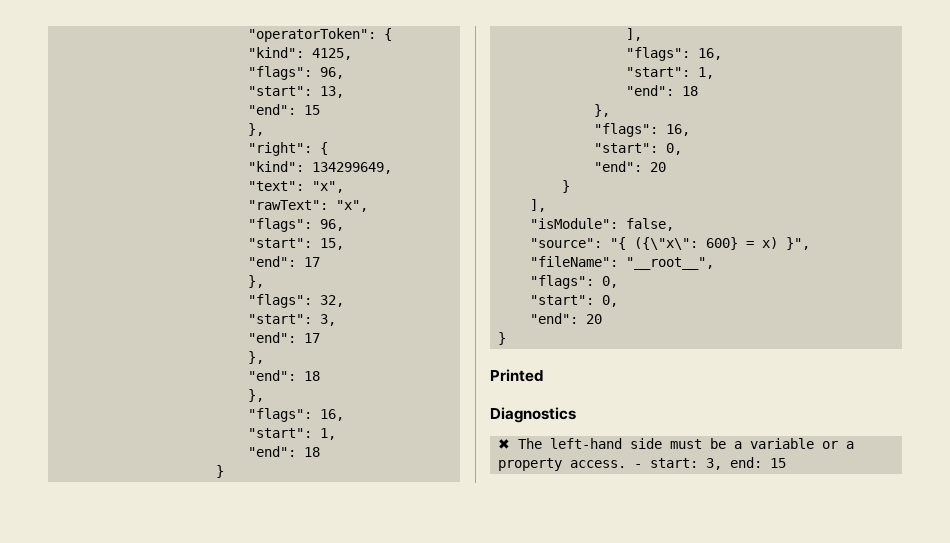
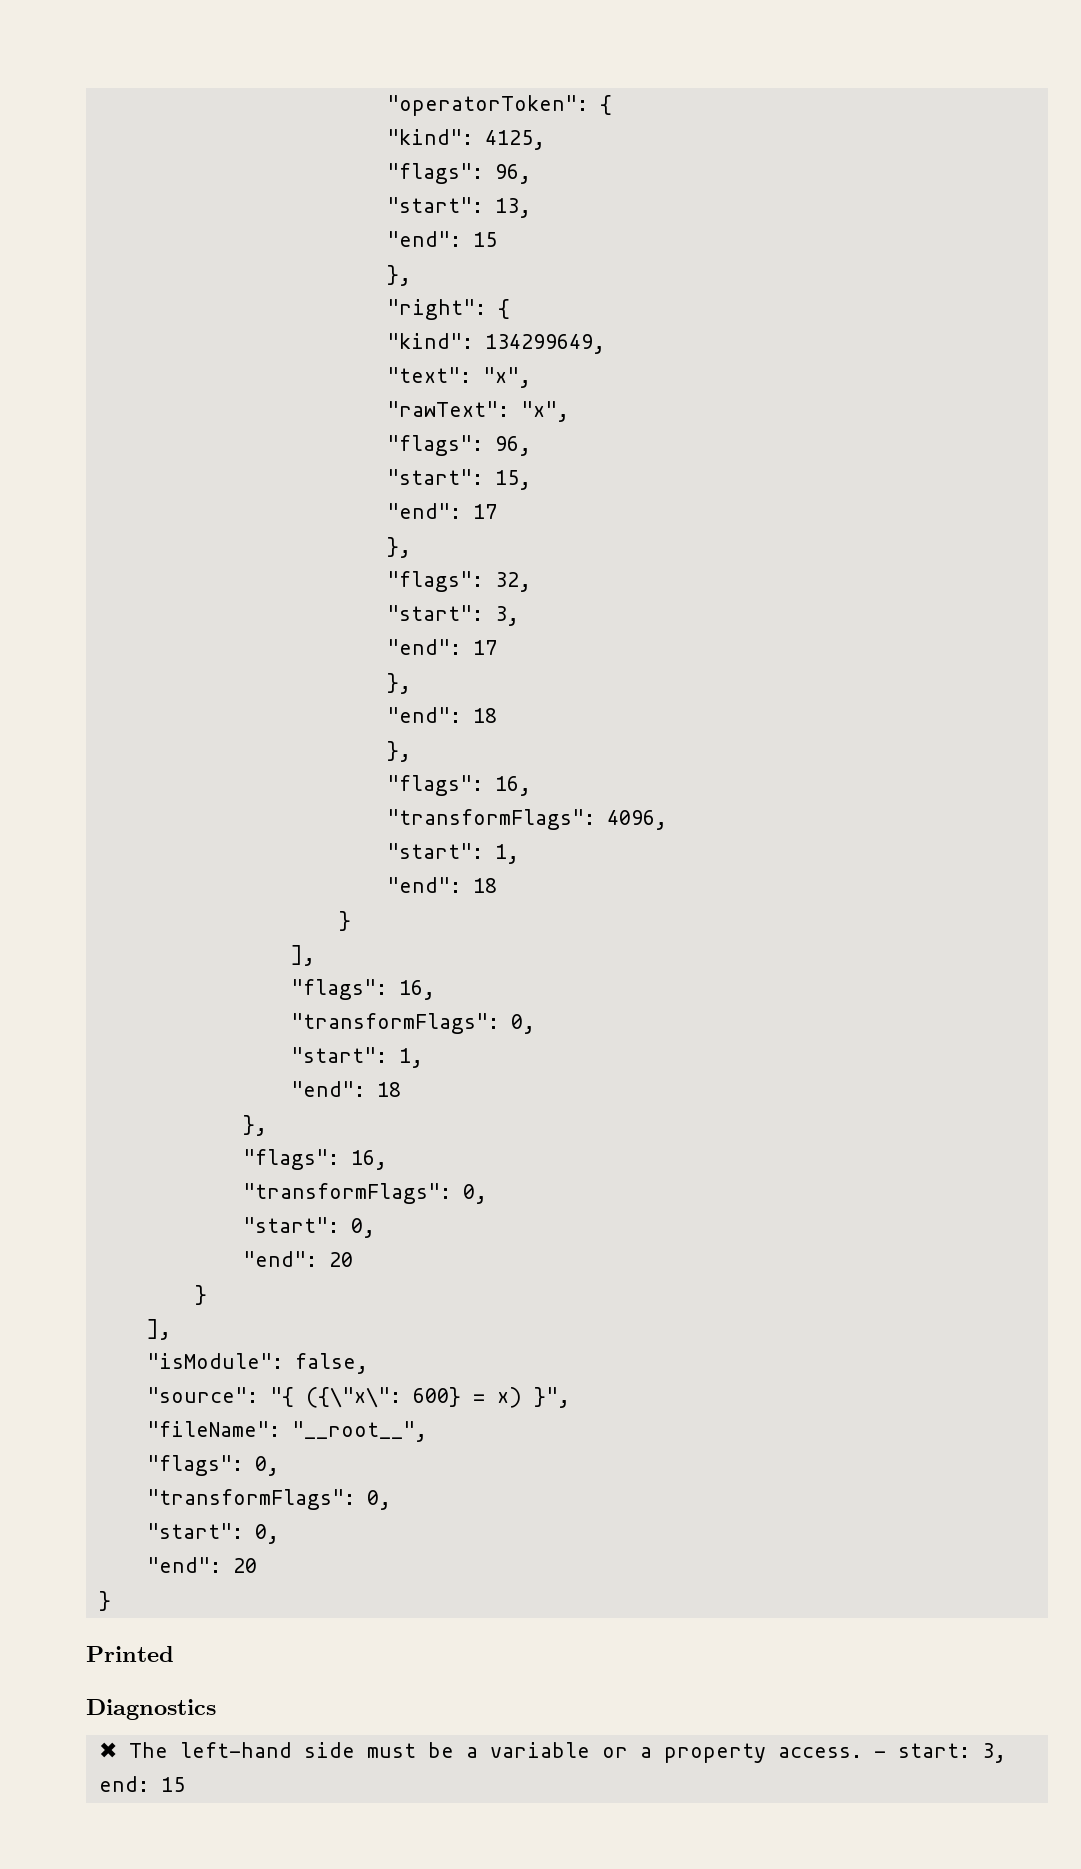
(345, 415) none -> [386,809,667,830] // "transformFlags": 4096,
(723, 54) none -> [290,1013,535,1034] // "transformFlags": 0,
(691, 130) none -> [242,1183,487,1204] // "transformFlags": 0,
(619, 282) none -> [146,1489,391,1510] // "transformFlags": 0,

